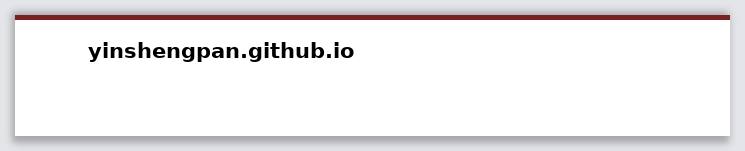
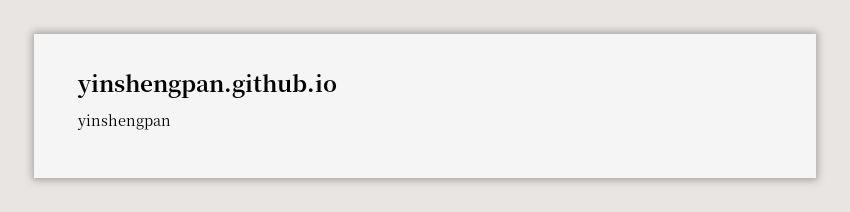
(354, 52) none -> [77,114,171,130] // yinshengpan

